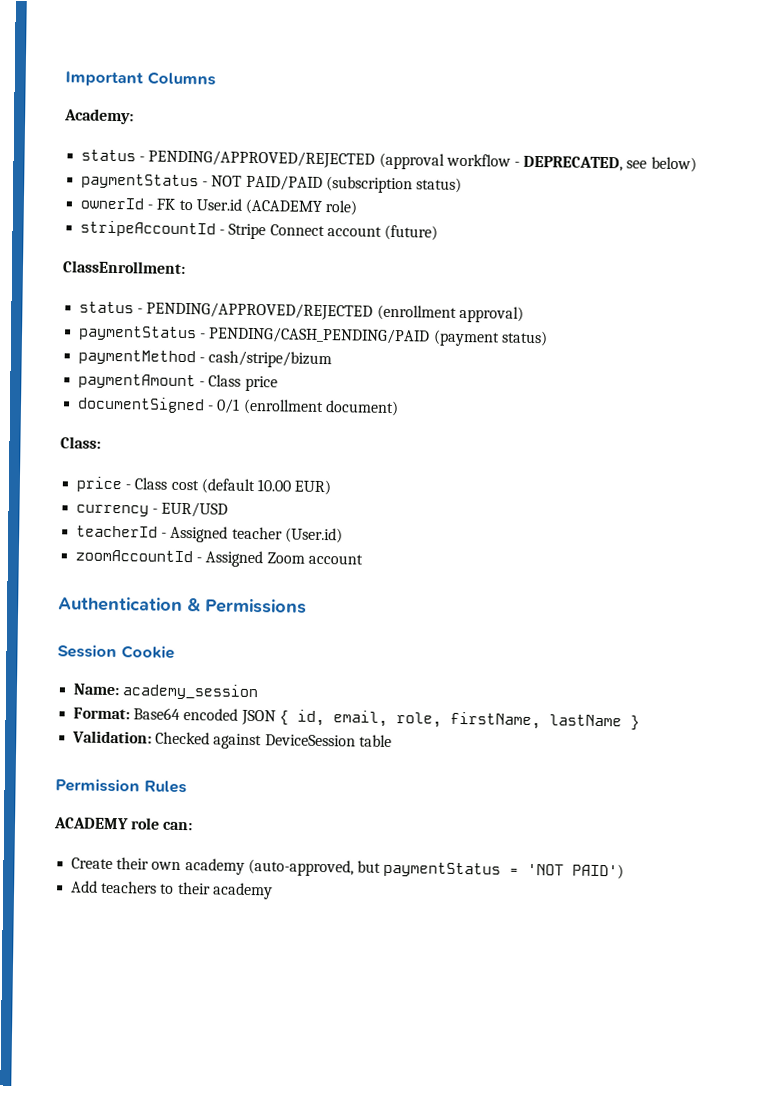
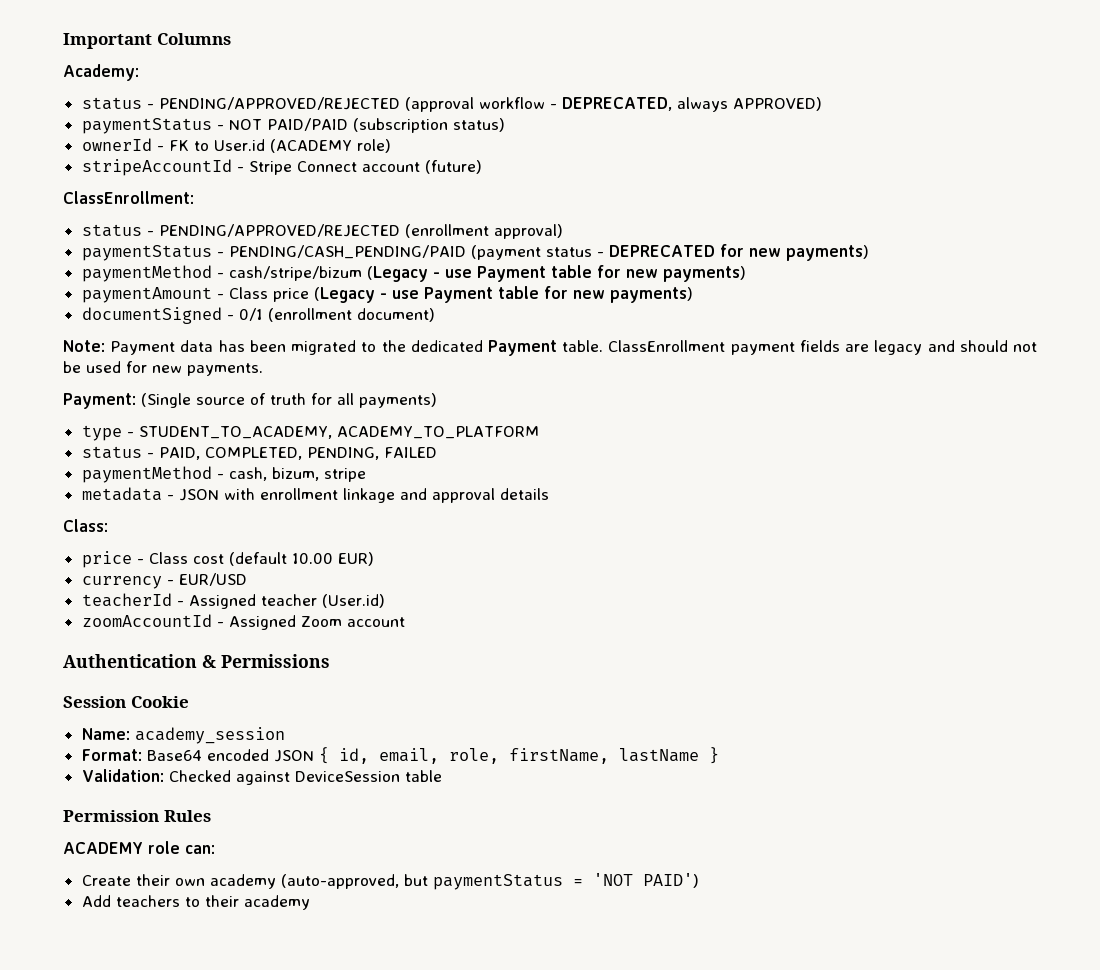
[626,156,697,173] see below) -> [676,97,822,112] always APPROVED)
[500,330,548,347] [78,349,333,369] [78,373,278,392] status) // paymentMethod - cash/stripe/bizum // paymentAmount - Class price -> [545,244,869,261] [81,265,746,282] [81,286,693,303] status - DEPRECATED for new payments) // paymentMethod - cash/stripe/bizum (Legacy - use Payment table for new payments) // paymentAmount - Class price (Legacy - use Payment table for new payments)
(399, 408) none -> [63,340,1037,356] [63,361,263,376] [63,393,437,409] [81,425,539,441] [81,446,437,460] [81,466,366,483] [81,487,549,503] // Note: Payment data has been migrated to the dedicated Payment table. ClassEnrollment payment fields are legacy and should not be used for new payments. // Payment: (Single source of truth for all payments) // type - STUDENT_TO_ACADEMY, ACADEMY_TO_PLATFORM // status - PAID, COMPLETED, PENDING, FAILED // paymentMethod - cash, bizum, stripe // metadata - JSON with enrollment linkage and approval details

